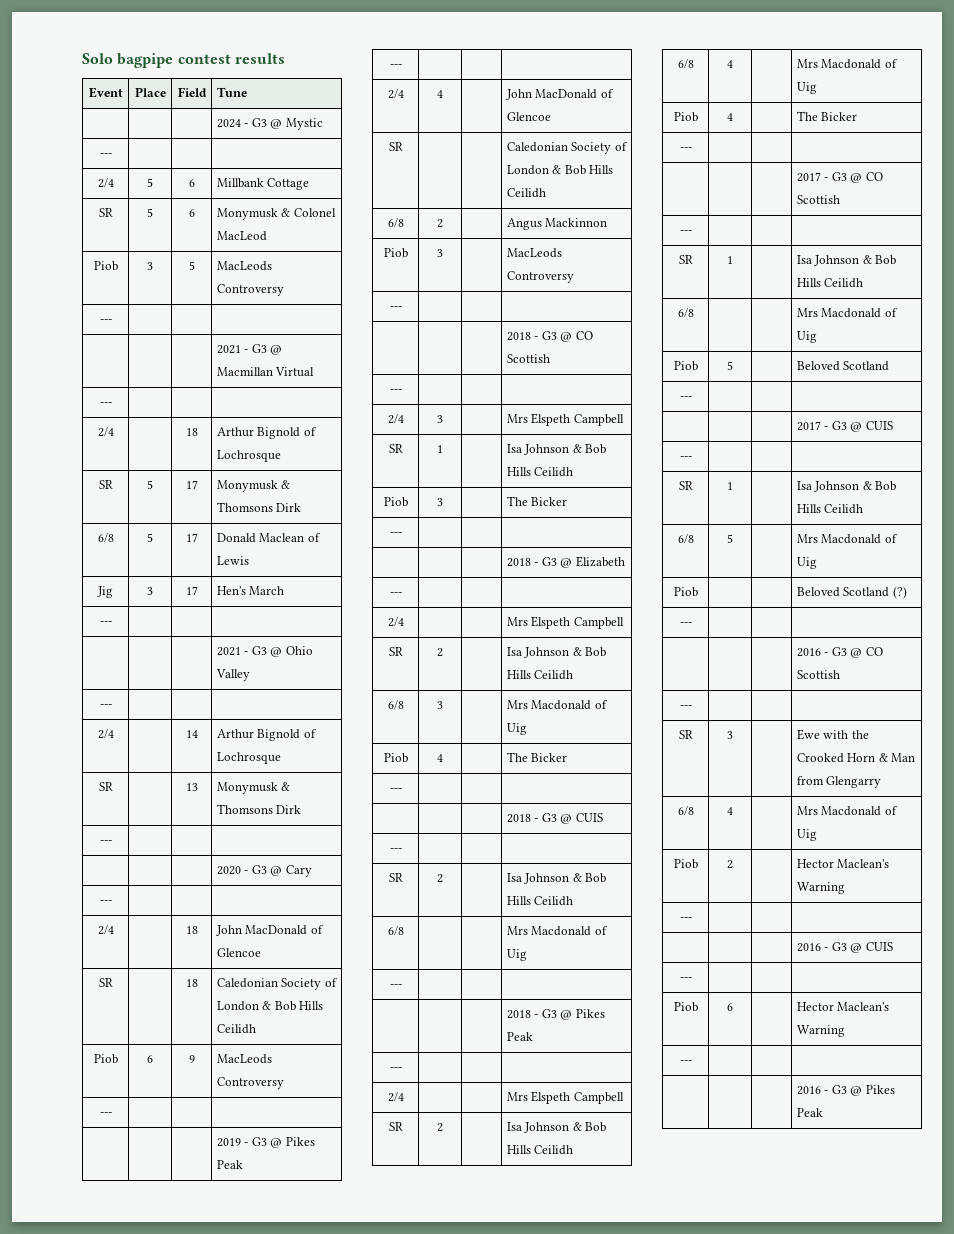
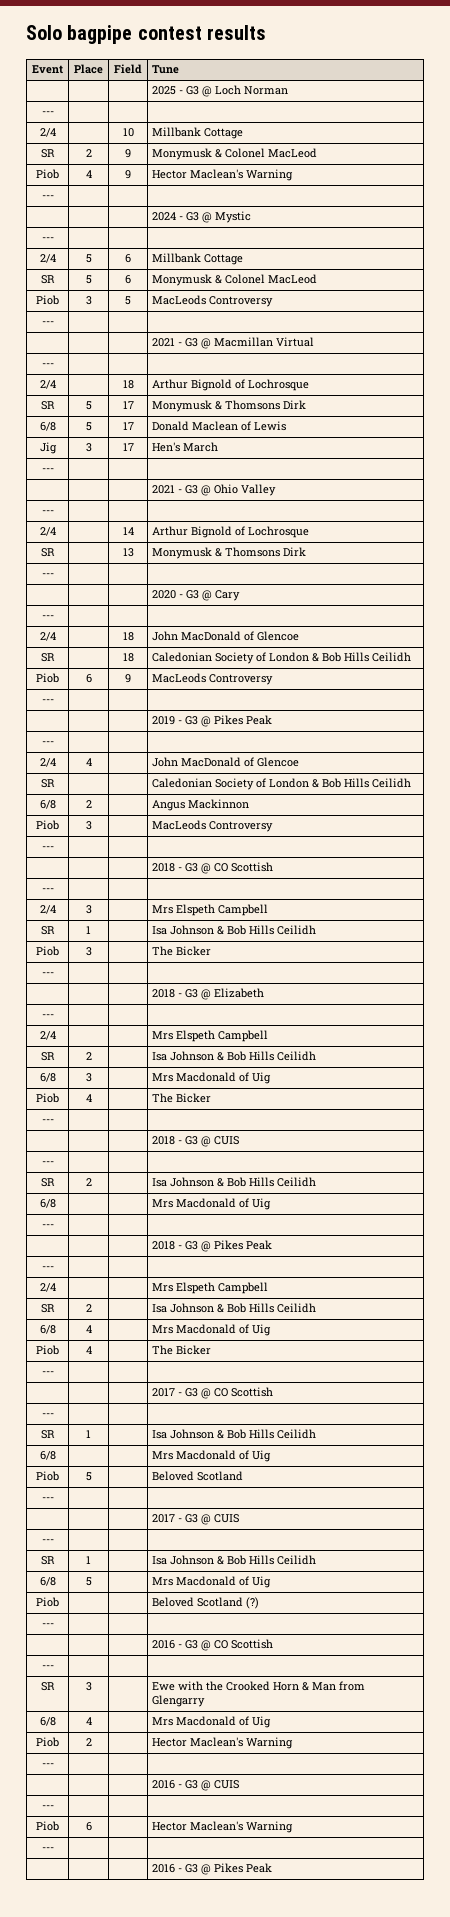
(247, 92) none -> [152,85,289,97] [41,111,54,115] [39,128,56,137] [122,128,134,137] [152,127,244,139] [40,149,55,158] [85,149,92,157] [125,149,131,158] [152,148,318,160] [36,169,59,179] [85,170,92,178] [125,170,131,179] [152,169,294,181] [41,195,54,199] // | | | 2025 - G3 @ Loch Norman // --- | | | // 2/4 | | 10 | Millbank Cottage // SR | 2 | 9 | Monymusk & Colonel MacLeod // Piob | 4 | 9 | Hector Maclean's Warning // --- | | |

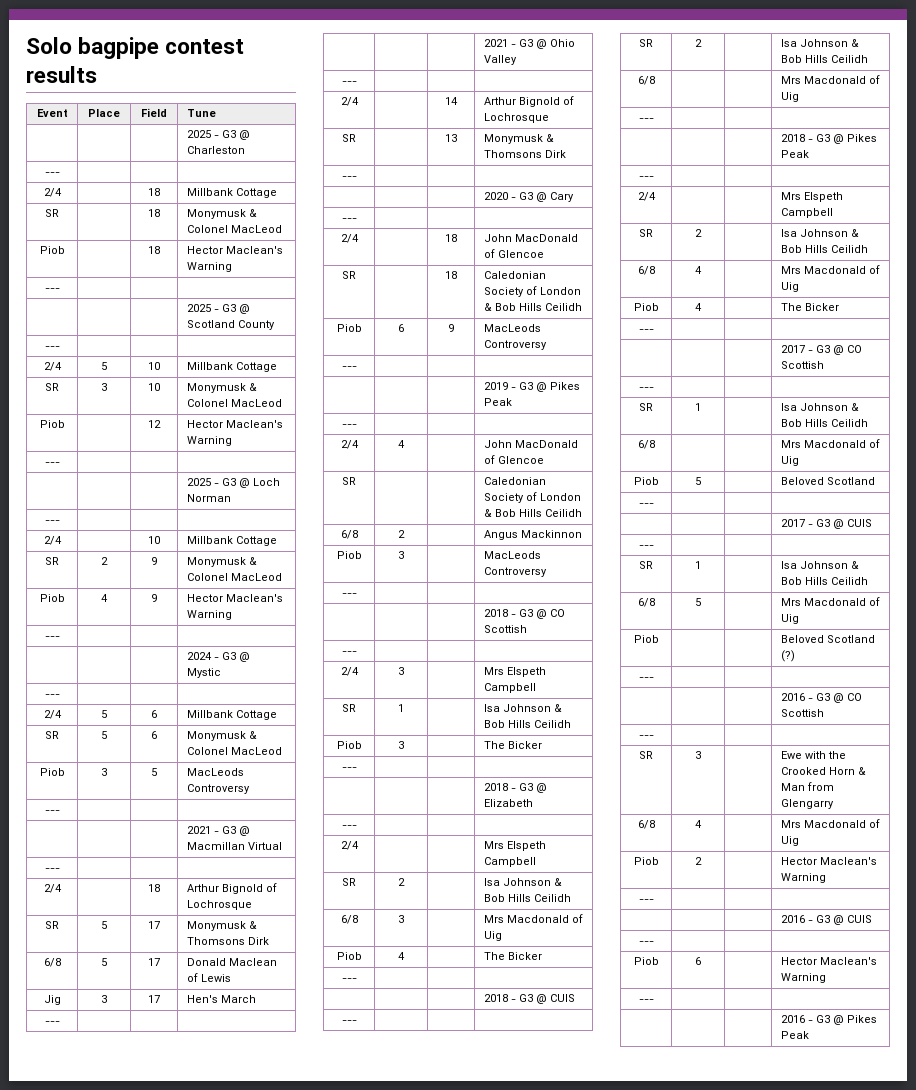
(180, 69) none -> [186,130,250,140] [186,146,245,154] [44,172,60,175] [43,188,62,197] [148,188,160,196] [186,188,277,198] [45,209,59,217] [148,209,160,217] [186,209,257,219] [186,225,282,233] [39,246,65,254] [148,246,160,254] [186,246,283,254] [186,262,232,272] [44,288,60,291] [186,304,250,314] [186,320,275,330] [44,346,60,349] [43,362,62,371] [101,362,107,370] [148,362,160,370] [186,362,277,372] [45,383,59,391] [101,383,107,391] [148,383,160,391] [186,383,257,393] [186,399,282,407] [39,420,65,428] [148,420,161,428] [186,420,283,428] [186,436,232,446] [44,462,60,465] // | | | 2025 - G3 @ Charleston // --- | | | // 2/4 | | 18 | Millbank Cottage // SR | | 18 | Monymusk & Colonel MacLeod // Piob | | 18 | Hector Maclean's Warning // --- | | | // | | | 2025 - G3 @ Scotland County // --- | | | // 2/4 | 5 | 10 | Millbank Cottage // SR | 3 | 10 | Monymusk & Colonel MacLeod // Piob | | 12 | Hector Maclean's Warning // --- | | |

